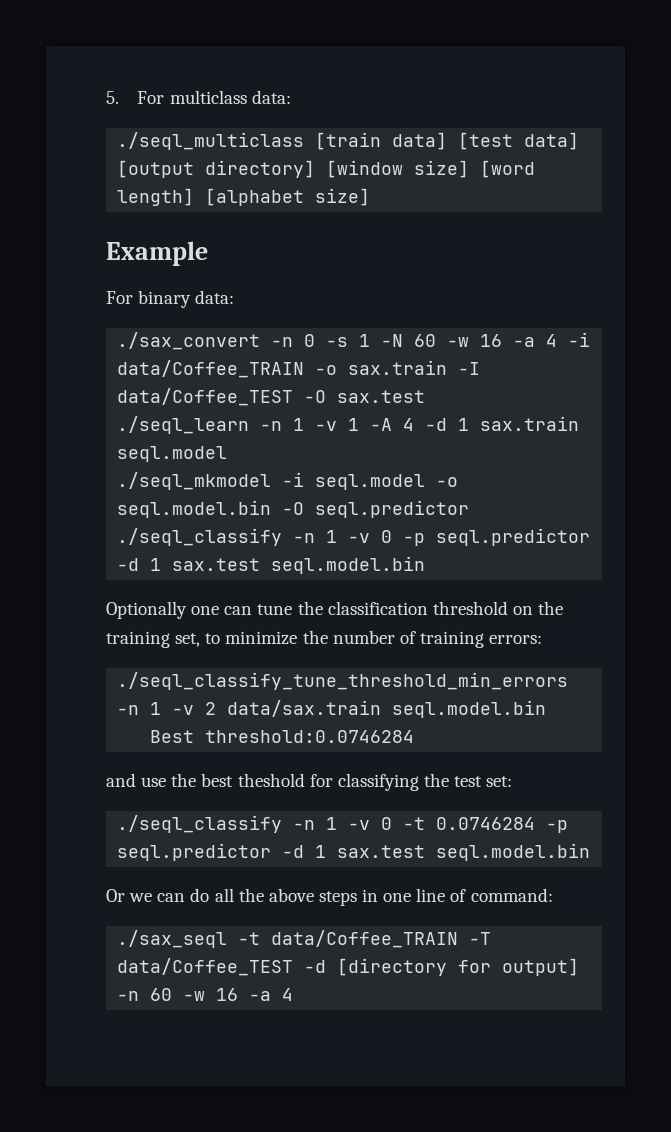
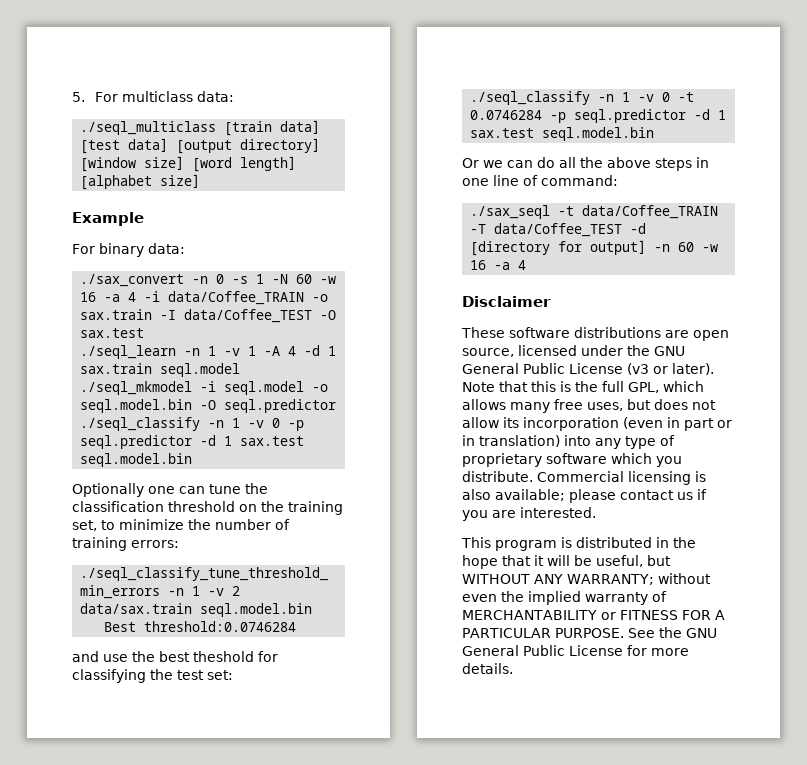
(294, 994) none -> [462,296,551,307] [461,327,729,341] [462,345,685,357] [462,363,714,375] [462,381,704,393] [462,399,716,413] [462,417,732,431] [462,435,675,449] [462,453,682,467] [462,471,706,485] [462,489,707,503] [462,507,596,521] [461,537,696,551] [462,555,671,569] [462,573,711,585] [462,591,667,605] [462,610,725,620] [462,627,717,638] [462,645,689,656] [462,663,513,674] // Disclaimer // These software distributions are open source, licensed under the GNU General Public License (v3 or later). Note that this is the full GPL, which allows many free uses, but does not allow its incorporation (even in part or in translation) into any type of proprietary software which you distribute. Commercial licensing is also available; please contact us if you are interested. // This program is distributed in the hope that it will be useful, but WITHOUT ANY WARRANTY; without even the implied warranty of MERCHANTABILITY or FITNESS FOR A PARTICULAR PURPOSE. See the GNU General Public License for more details.

